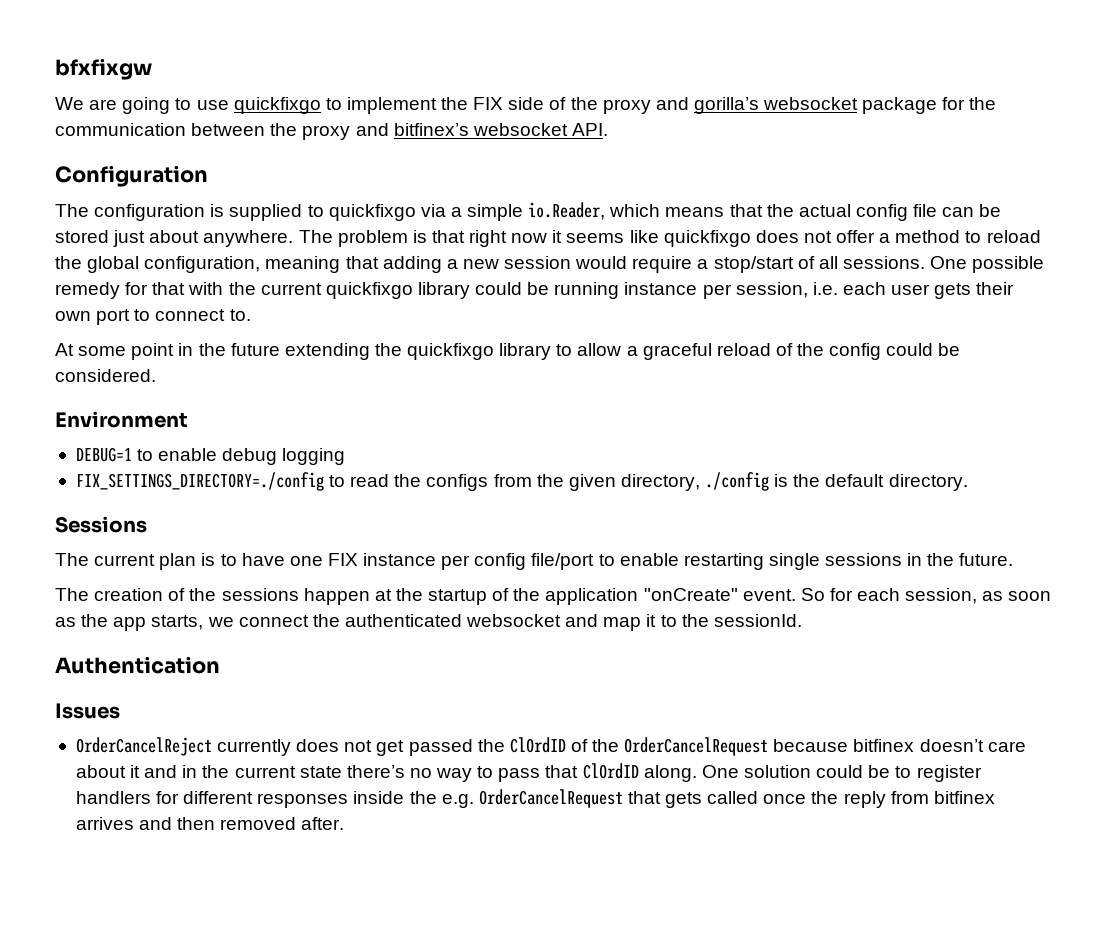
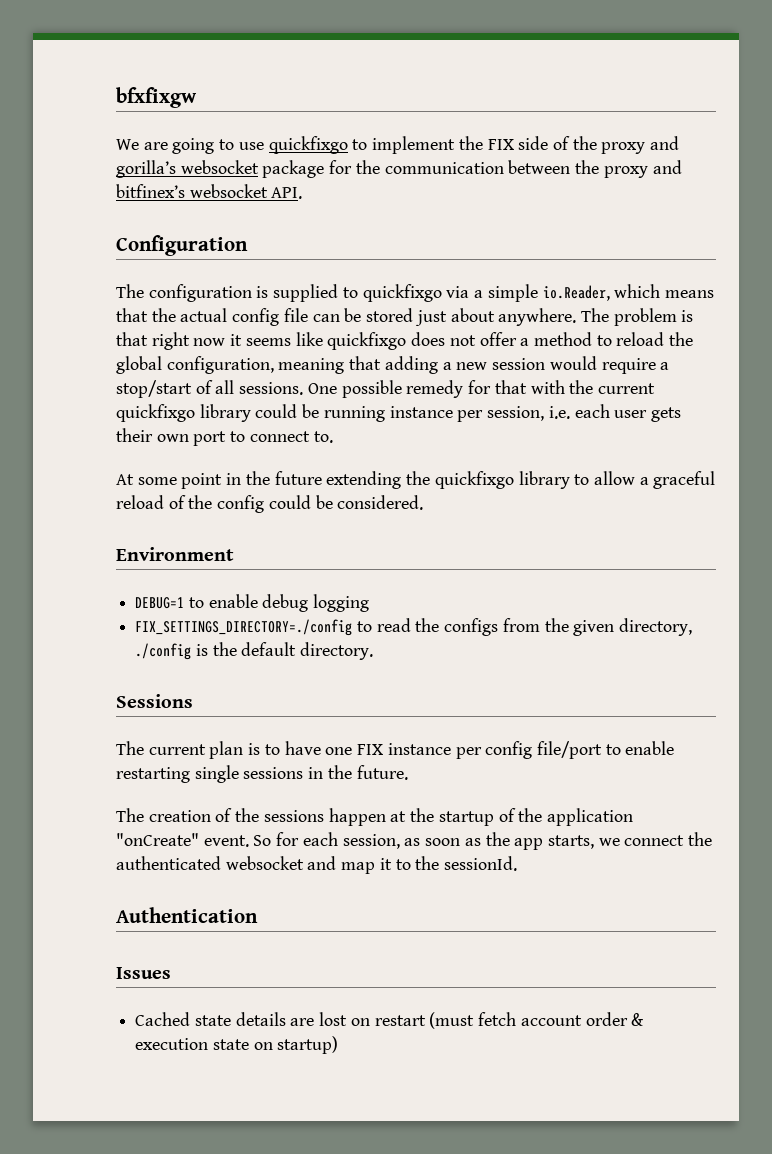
[75,737,1026,756] [75,763,982,782] [75,789,995,808] [75,817,345,830] OrderCancelReject currently does not get passed the ClOrdID of the OrderCancelRequest because bitfinex doesn’t care about it and in the current state there’s no way to pass that ClOrdID along. One solution could be to register handlers for different responses inside the e.g. OrderCancelRequest that gets called once the reply from bitfinex arrives and then removed after. -> [135,1012,645,1029] [135,1036,339,1054] Cached state details are lost on restart (must fetch account order & execution state on startup)

